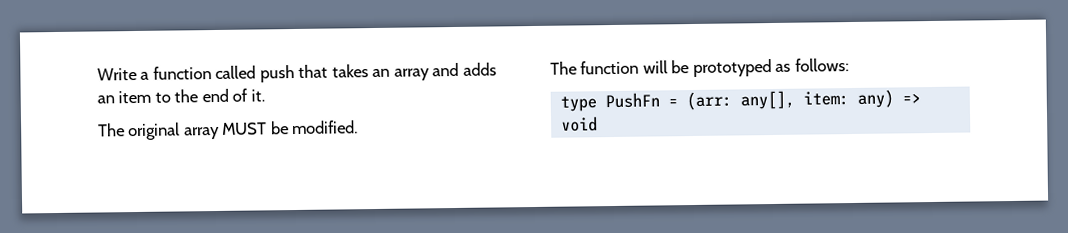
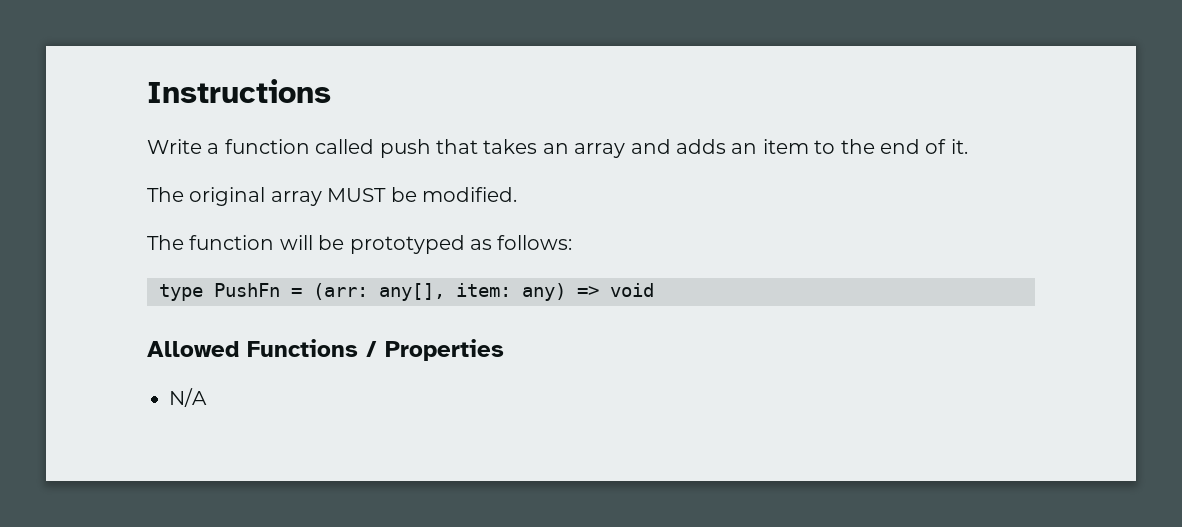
(97, 74) none -> [147,79,331,103] Instructions //
(598, 124) none -> [147,339,504,361] [169,388,207,407] // Allowed Functions / Properties // N/A

